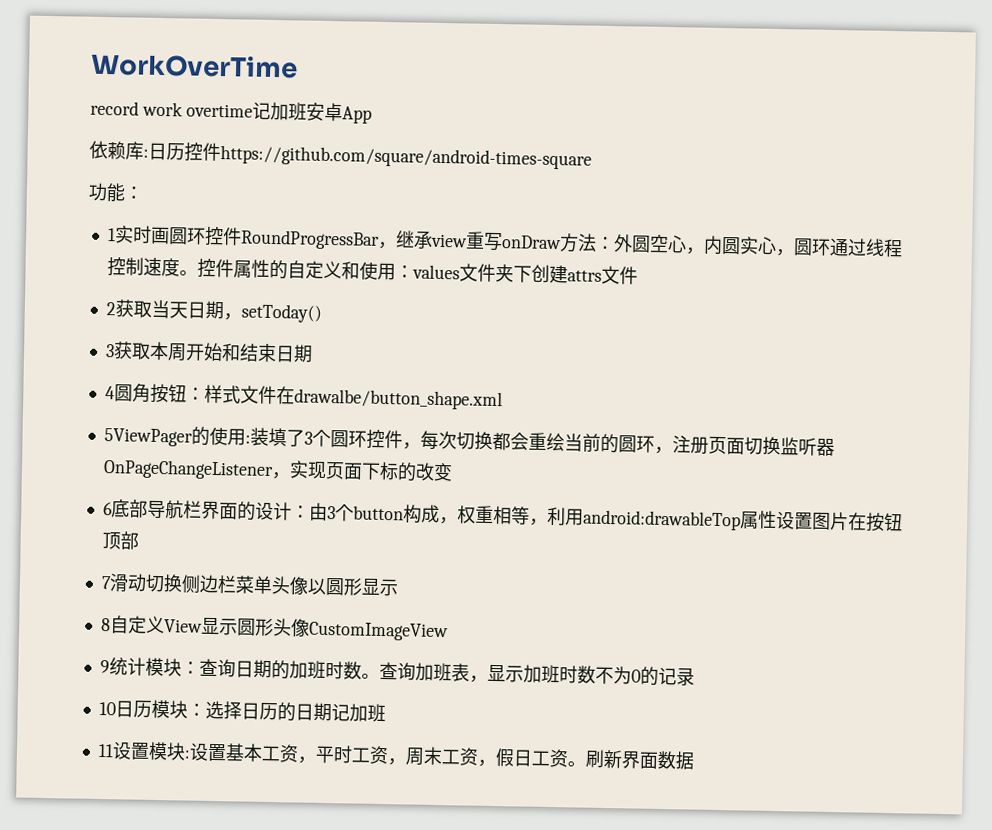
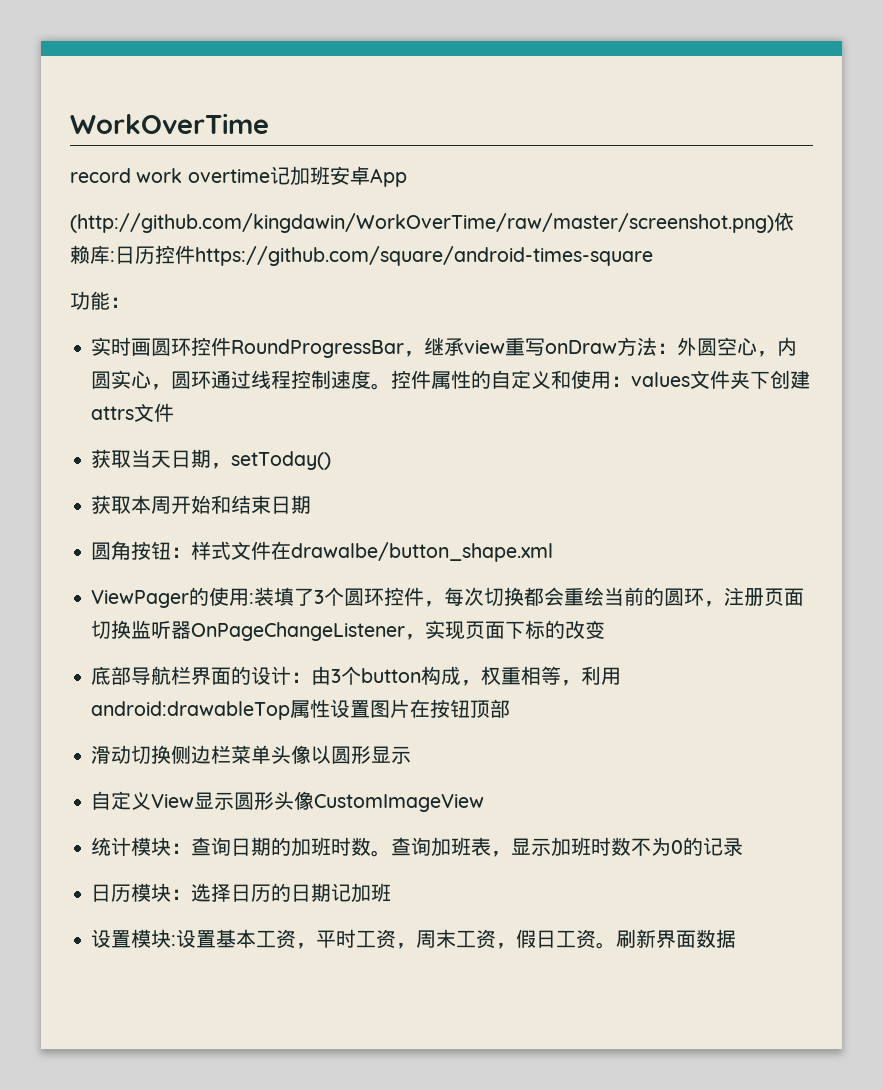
(372, 115) none -> [70,213,774,233] (http://github.com/kingdawin/WorkOverTime/raw/master/screenshot.png)
[107,228,116,242] 1 -> (130, 302) none
[105,302,116,316] 2 -> (175, 412) none
[104,344,115,358] 3 -> (332, 460) none
[104,386,115,400] 4 -> (312, 504) none
[103,428,193,447] 5ViewPager -> [91,590,190,608] ViewPager
[102,502,113,516] 6 -> (606, 629) none
[100,575,112,590] 7 -> (511, 708) none
[100,617,111,632] 8 -> (412, 755) none
[99,659,110,674] 9 -> (485, 803) none
[98,701,116,716] 10 -> (744, 847) none
[97,743,114,758] 11 -> (392, 892) none

